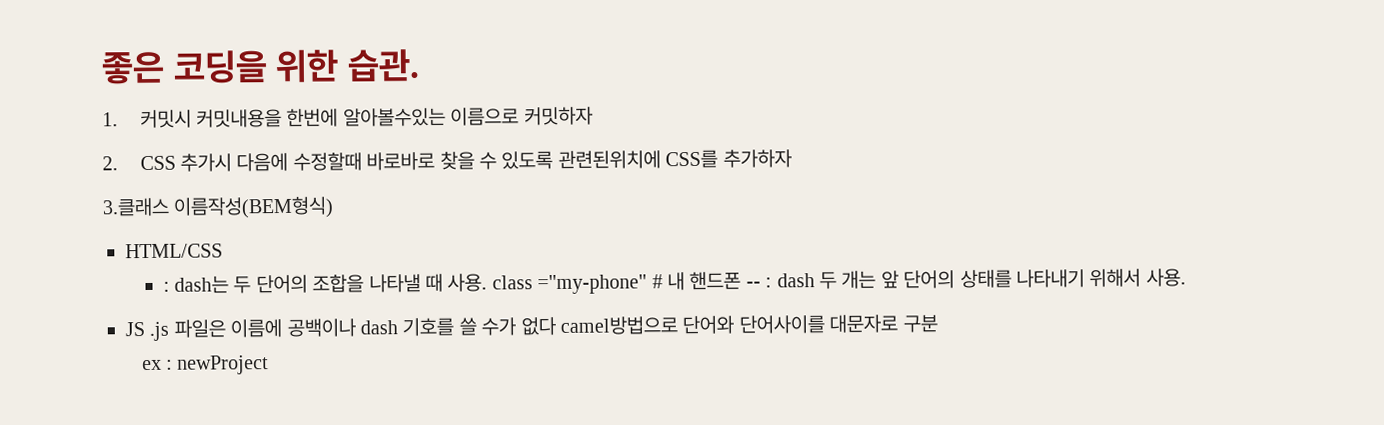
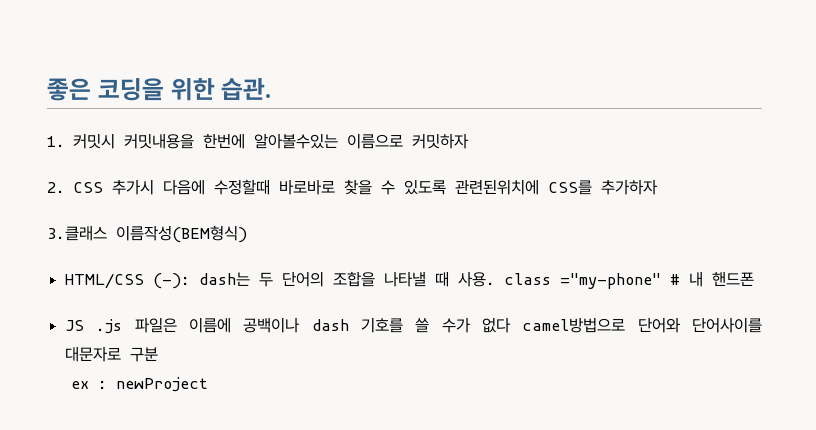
[162,281,170,292] // : -> [153,273,191,289] (-):
[745,268,1186,290] -- : dash 두 개는 앞 단어의 상태를 나타내기 위해서 사용. -> (755, 279) none

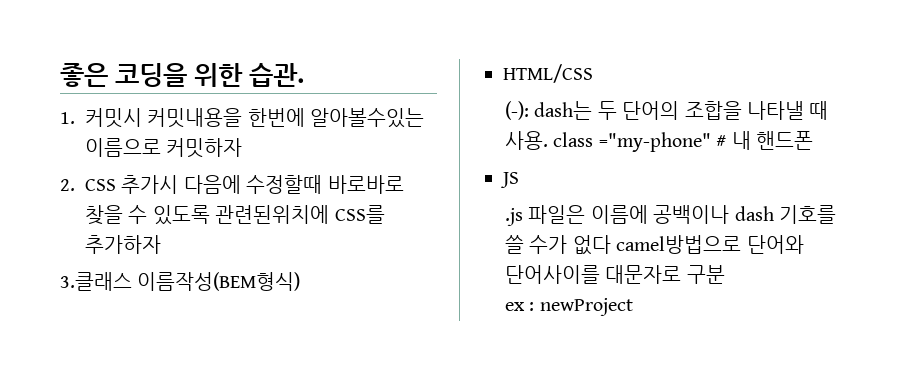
(145, 281) none -> (593, 73) //
(85, 325) none -> (519, 180) //

